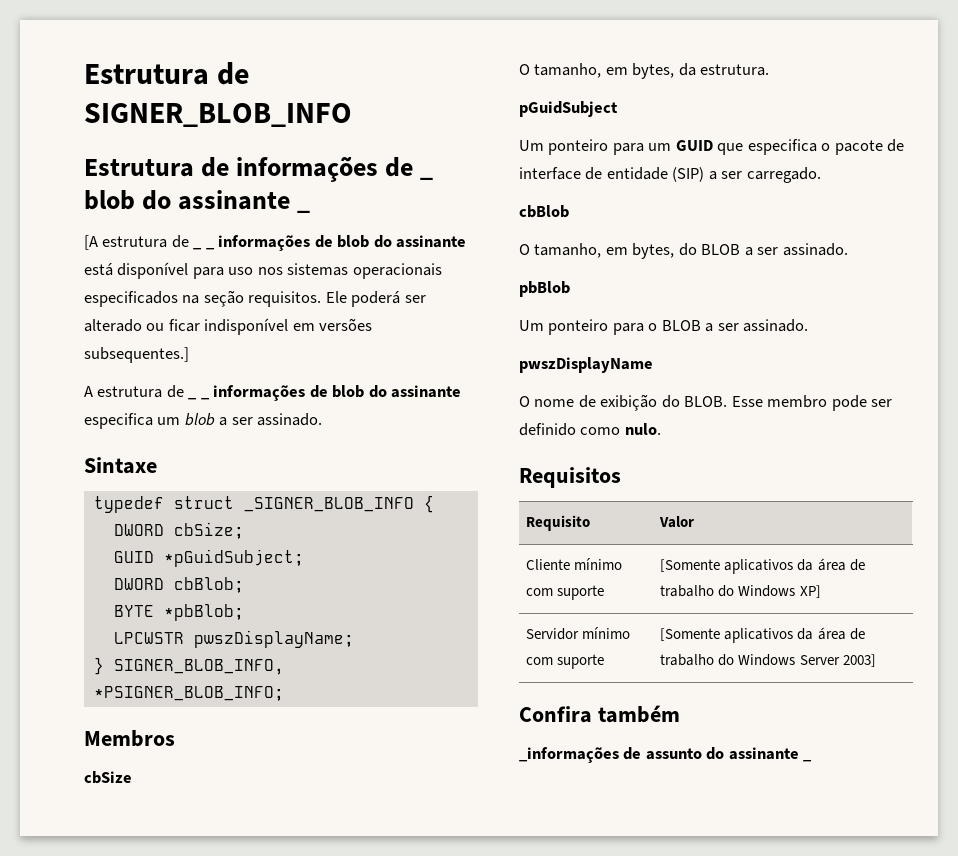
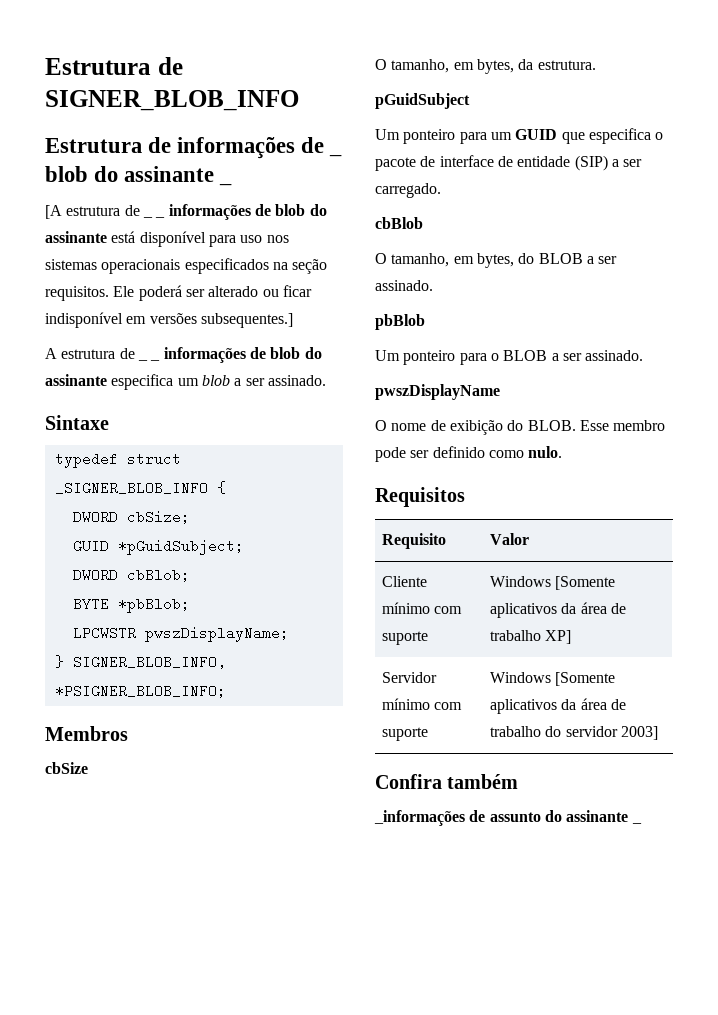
[660,558,865,574] [660,585,821,598] [526,627,631,640] [526,654,605,669] [660,627,865,643] [660,654,840,666] [Somente aplicativos da área de trabalho do Windows XP] // Servidor mínimo com suporte | [Somente aplicativos da área de trabalho do Windows Server -> [490,576,616,590] [490,602,627,618] [490,630,572,644] [382,672,438,683] [382,698,463,710] [382,727,429,741] [490,672,616,686] [490,698,627,714] [490,726,618,737] Windows [Somente aplicativos da área de trabalho XP] // Servidor mínimo com suporte | Windows [Somente aplicativos da área de trabalho do servidor

